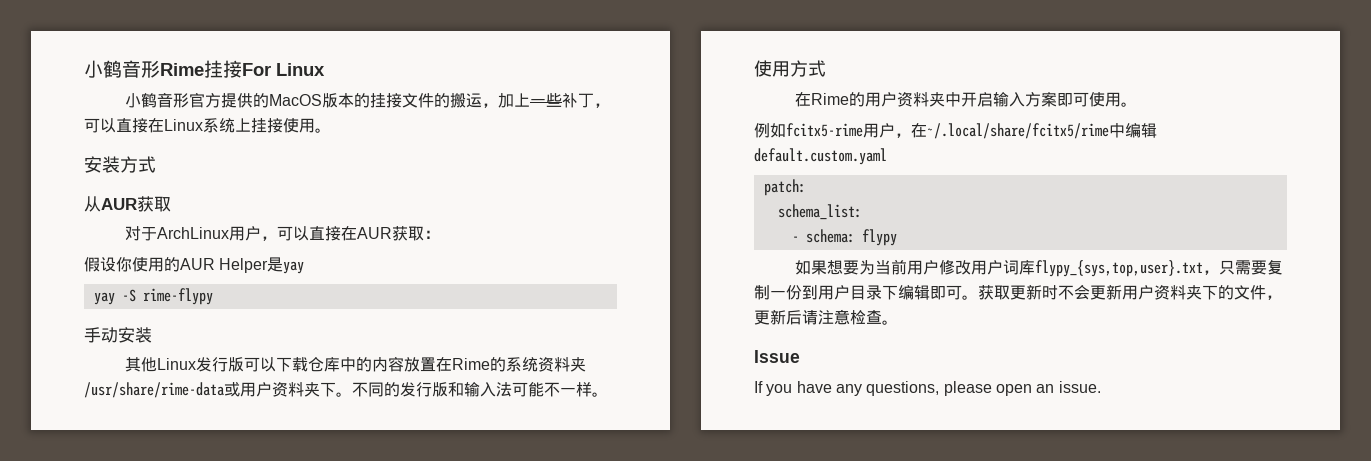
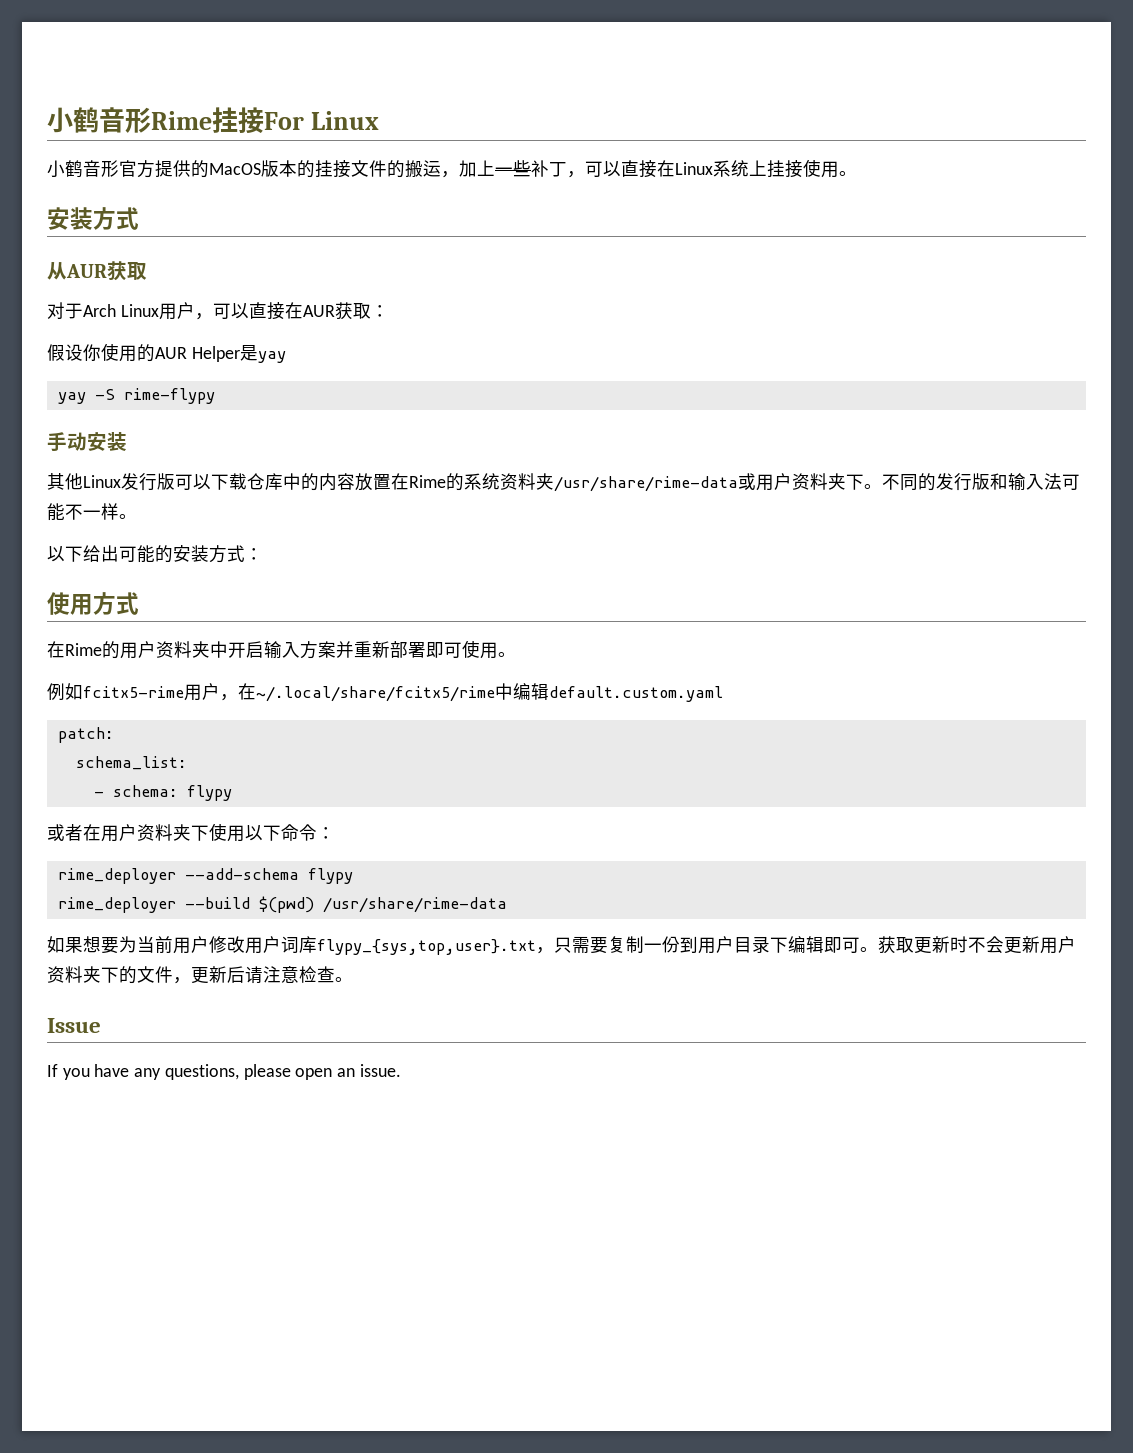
[156,227,229,239] ArchLinux -> [83,304,159,317] Arch Linux
(608, 394) none -> [47,545,263,563] // 以下给出可能的安装方式：
(1057, 99) none -> [336,641,426,658] 并重新部署
(897, 237) none -> [47,823,335,842] [57,868,353,884] [57,896,507,913] // 或者在用户资料夹下使用以下命令： // rime_deployer --add-schema flypy // rime_deployer --build $(pwd) /usr/share/rime-data

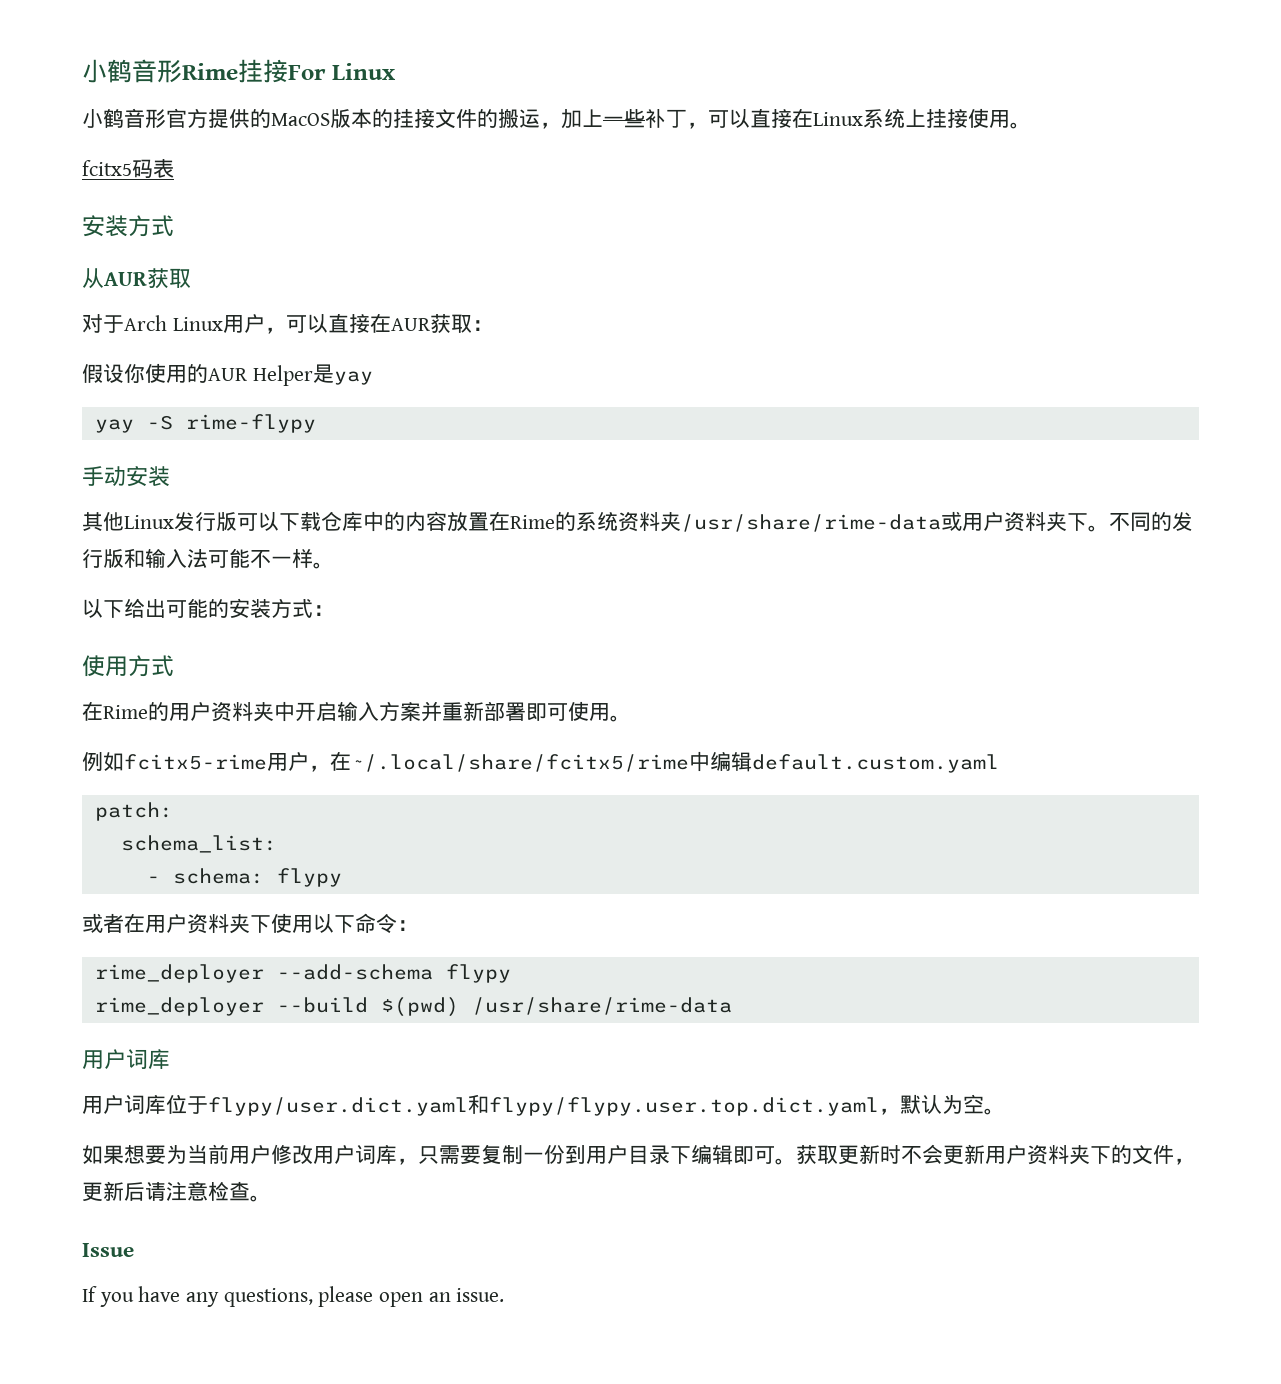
(857, 173) none -> [82,159,174,178] // fcitx5码表
(507, 905) none -> [82,1049,170,1069] [82,1094,1005,1116] // 用户词库 // 用户词库位于flypy/user.dict.yaml和flypy/flypy.user.top.dict.yaml，默认为空。
[317,939,536,955] flypy_{sys,top,user}.txt -> (397, 1154) none

